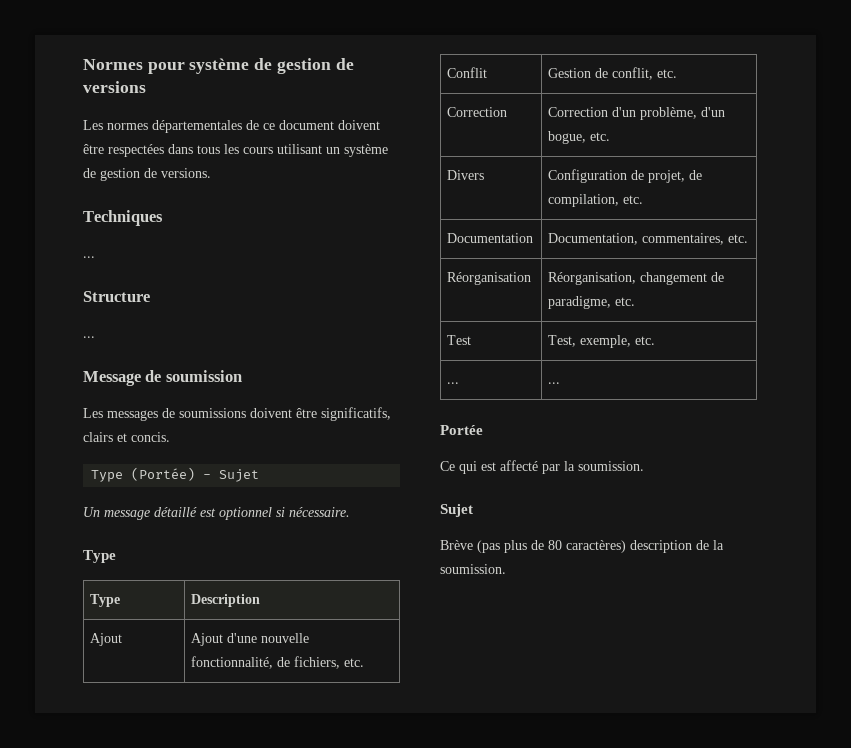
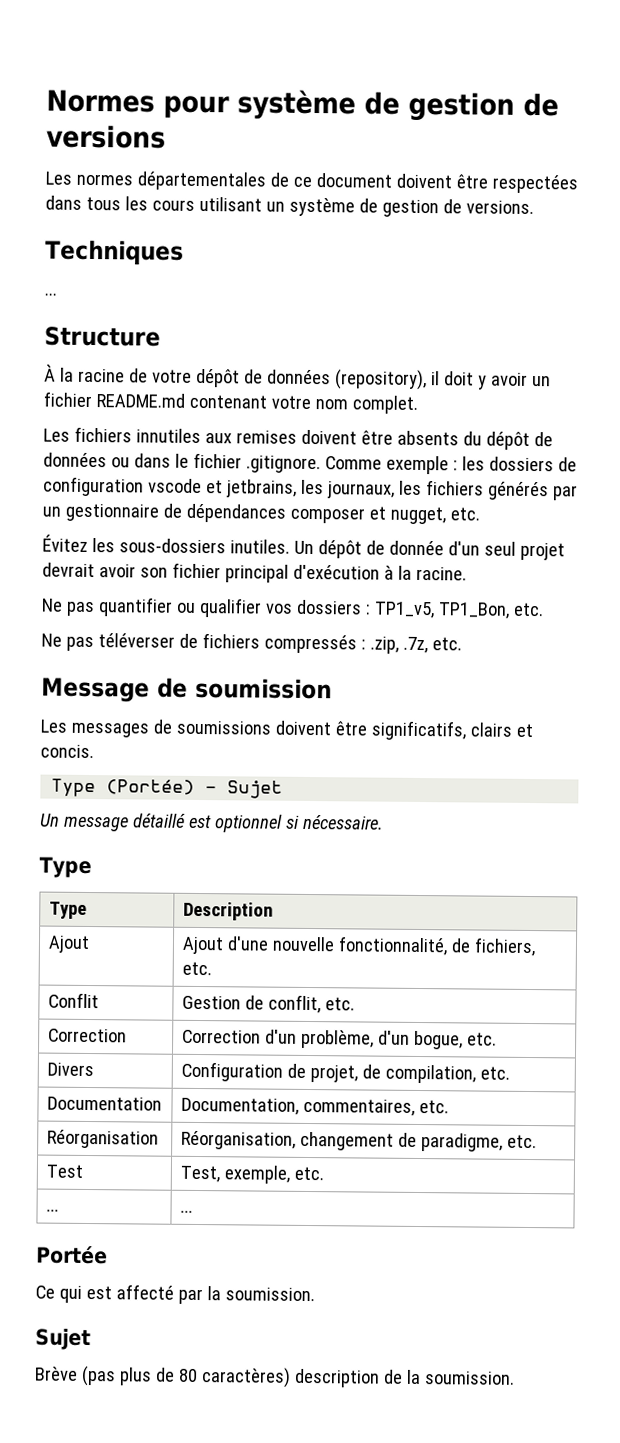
[83,336,95,338] ... -> [44,364,551,391] [43,391,418,414] [43,426,553,450] [43,452,577,475] [43,476,578,501] [42,503,480,525] [42,534,565,561] [42,562,467,583] [41,597,544,619] [41,633,462,654] À la racine de votre dépôt de données (repository), il doit y avoir un fichier README.md contenant votre nom complet. // Les fichiers innutiles aux remises doivent être absents du dépôt de données ou dans le fichier .gitignore. Comme exemple : les dossiers de configuration vscode et jetbrains, les journaux, les fichiers générés par un gestionnaire de dépendances composer et nugget, etc. // Évitez les sous-dossiers inutiles. Un dépôt de donnée d'un seul projet devrait avoir son fichier principal d'exécution à la racine. // Ne pas quantifier ou qualifier vos dossiers : TP1_v5, TP1_Bon, etc. // Ne pas téléverser de fichiers compressés : .zip, .7z, etc.

